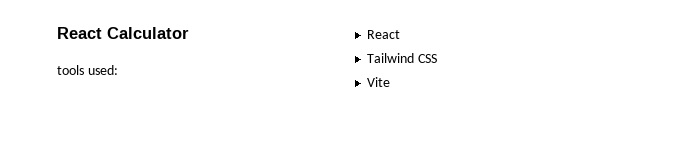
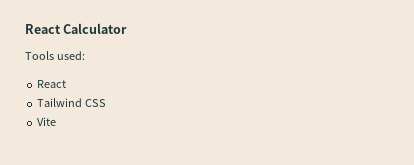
[57,65,84,75] tools -> [25,51,54,60] Tools

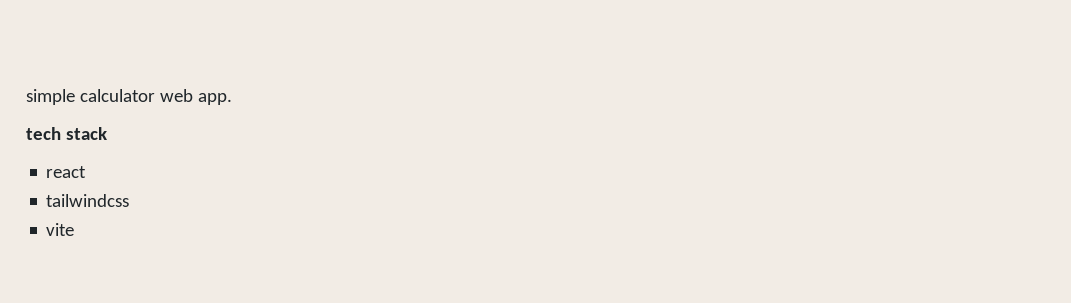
[25,23,128,34] [25,51,85,60] [37,80,67,88] [37,98,107,107] [37,117,57,126] React Calculator // Tools used: // React // Tailwind CSS // Vite -> [26,89,232,105] [26,127,107,140] [46,166,87,178] [46,194,130,207] [46,223,75,236] simple calculator web app. // tech stack // react // tailwindcss // vite

